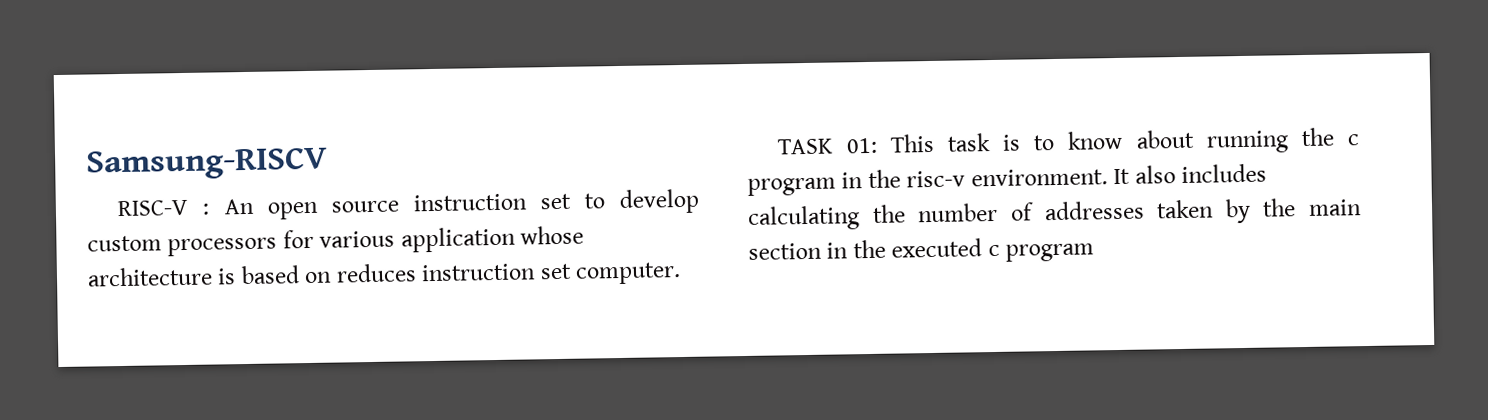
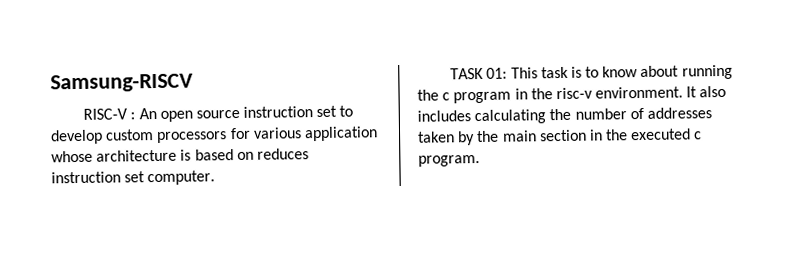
[1005,243,1095,262] program -> [418,155,480,167] program.

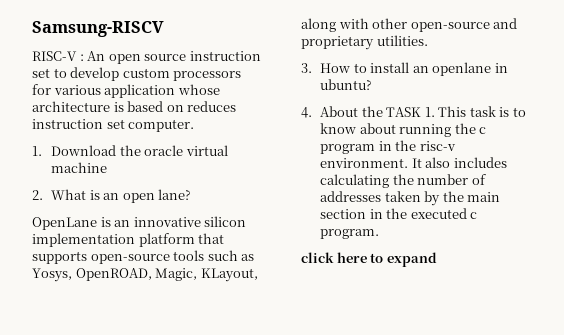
[450,67,508,80] TASK 01: -> [32,145,228,156] [51,162,108,173] [32,189,192,203] [32,216,247,230] [32,233,225,247] [32,250,255,264] [32,268,258,282] [301,18,518,32] [301,35,428,50] [301,62,508,76] [320,79,373,90] [301,106,435,118] 1. Download the oracle virtual machine // 2. What is an open lane? // OpenLane is an innovative silicon implementation platform that supports open-source tools such as Yosys, OpenROAD, Magic, KLayout, along with other open-source and proprietary utilities. // 3. How to install an openlane in ubuntu? // 4. About the TASK 1.
(480, 161) none -> [301,252,437,267] // click here to expand

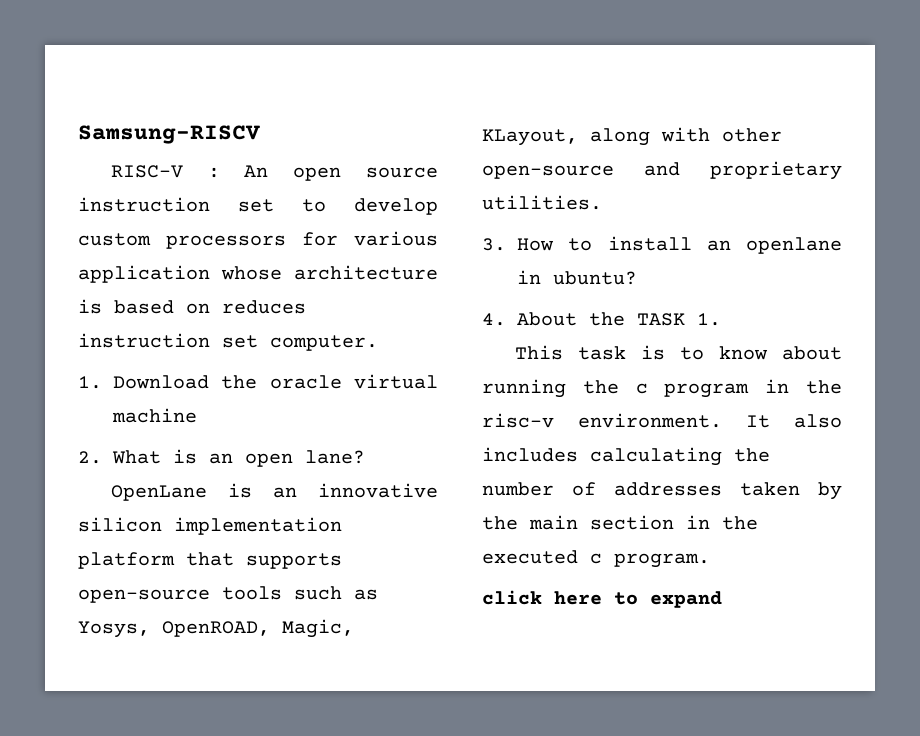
(435, 112) none -> (722, 319) //

